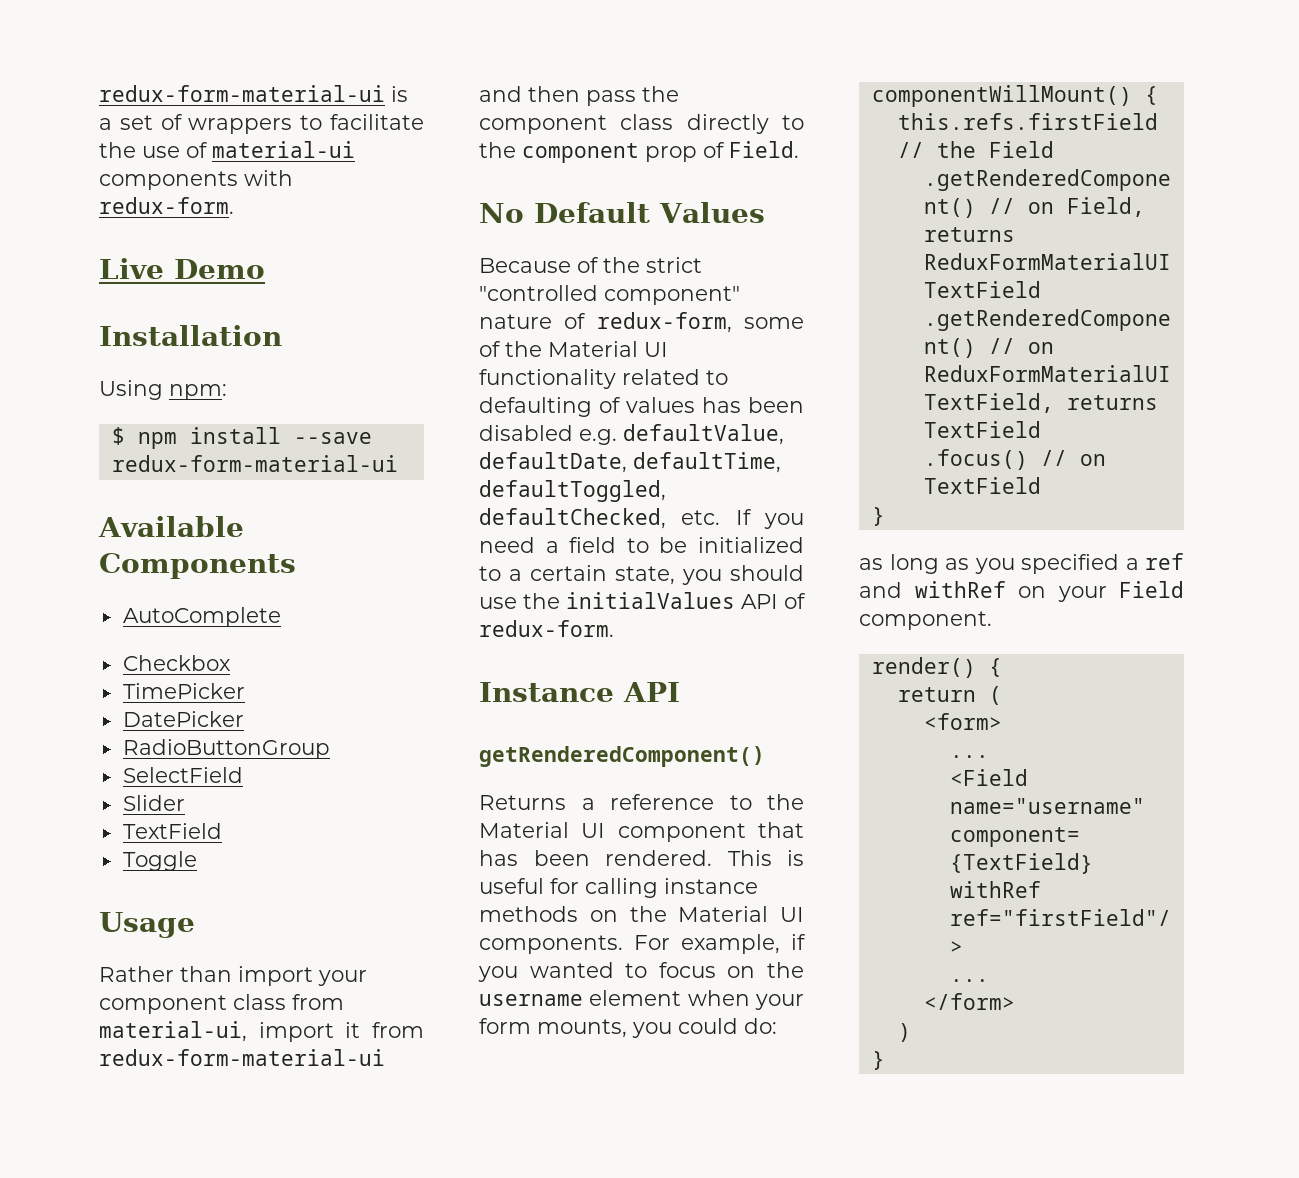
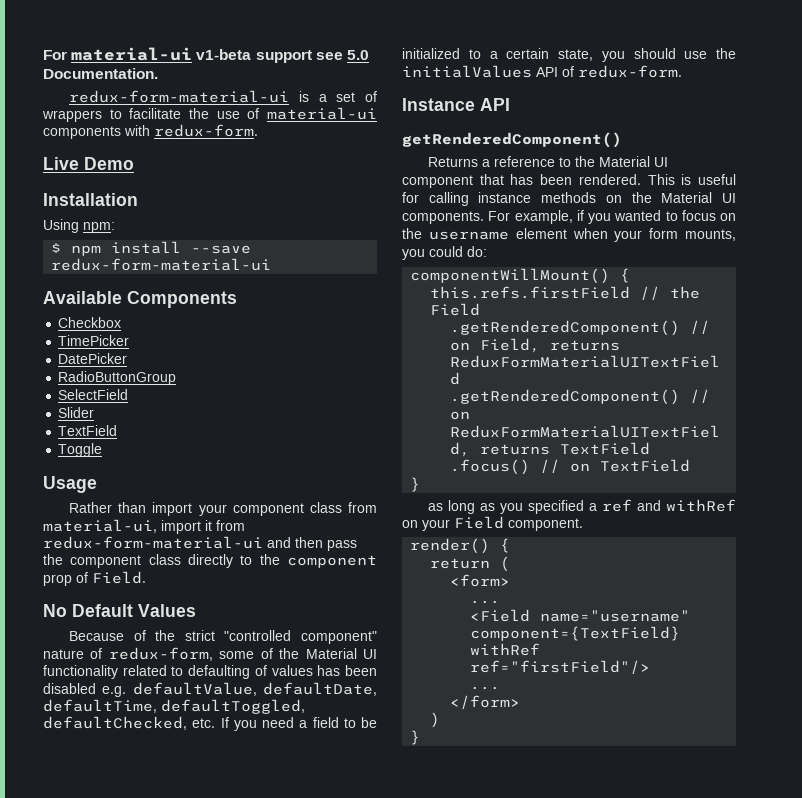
(99, 93) none -> [43,47,369,63] [43,68,158,79] For material-ui v1-beta support see 5.0 Documentation. //
[122,607,281,627] // AutoComplete -> (237, 299) none

